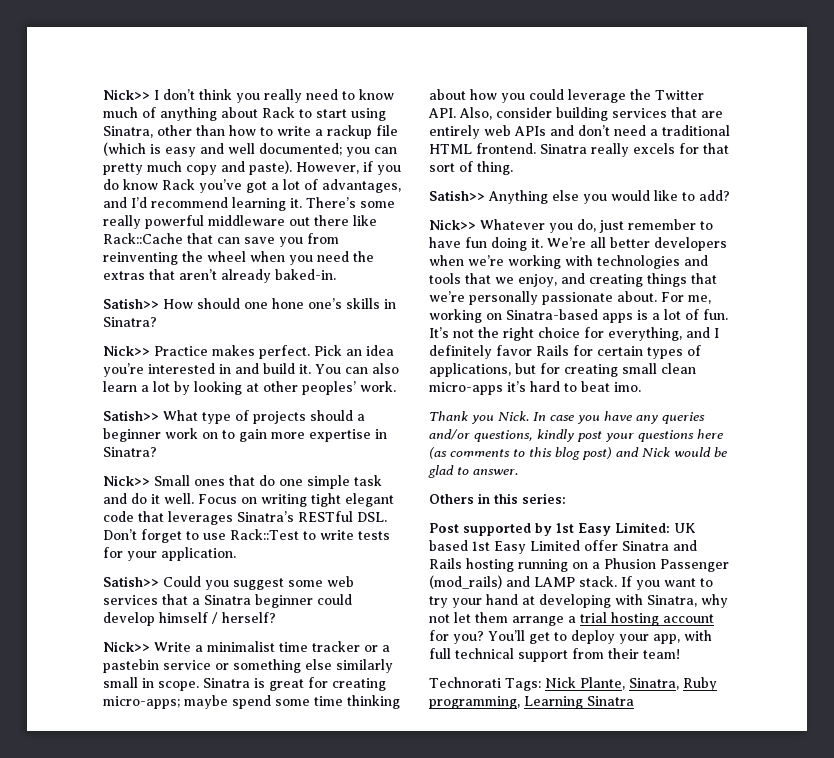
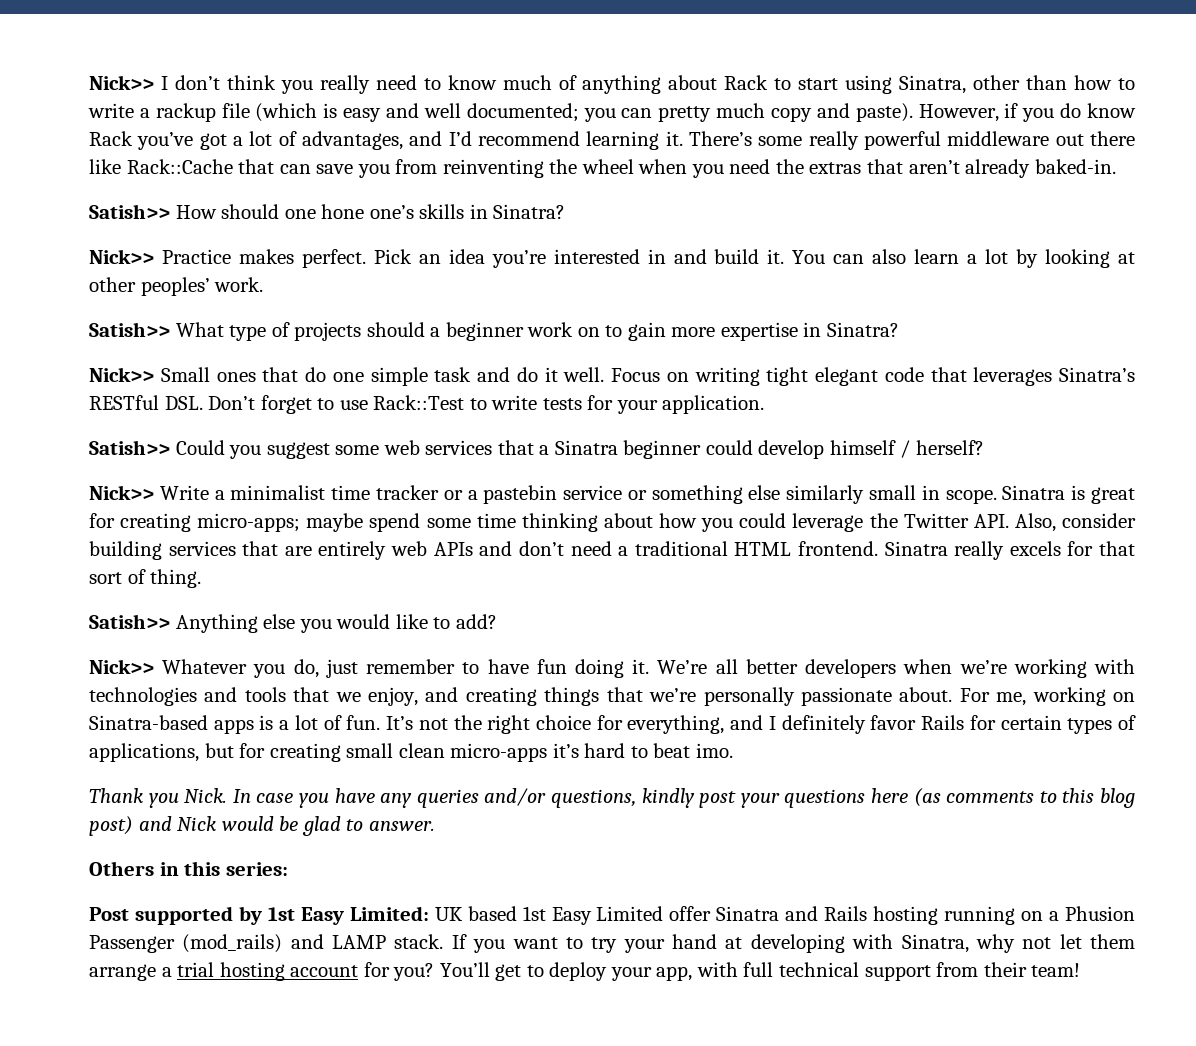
[429,677,717,691] [429,696,634,709] // Technorati Tags: Nick Plante, Sinatra, Ruby programming, Learning Sinatra -> (1081, 970) none

